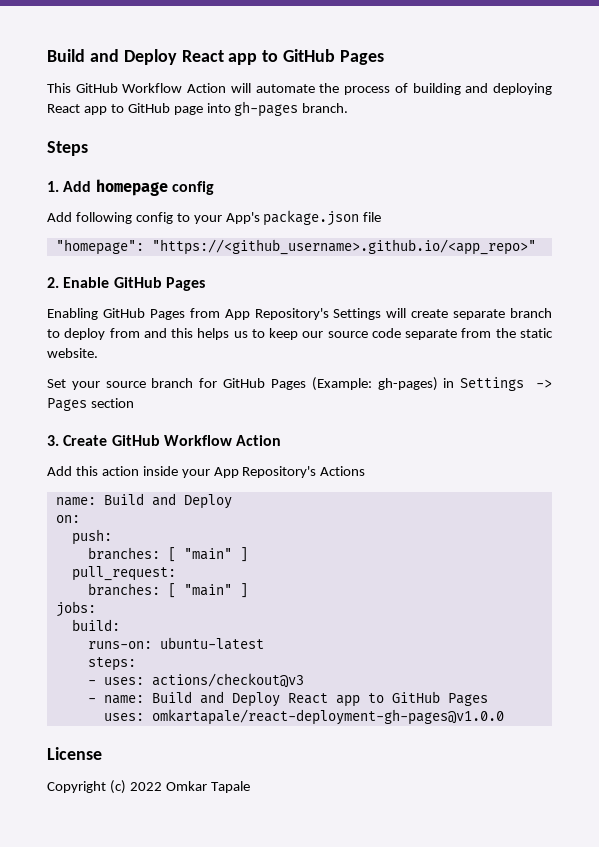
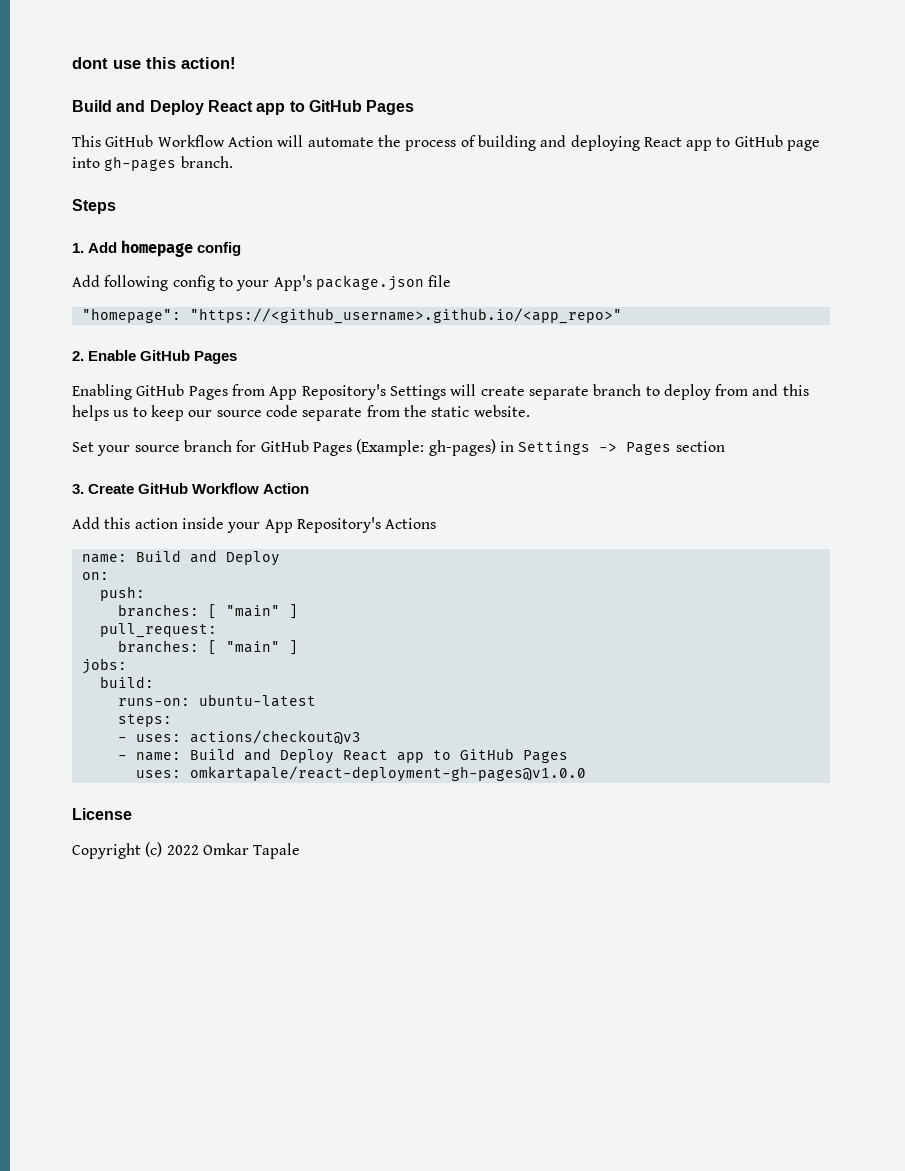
(47, 55) none -> [72,57,236,69] dont use this action! //

